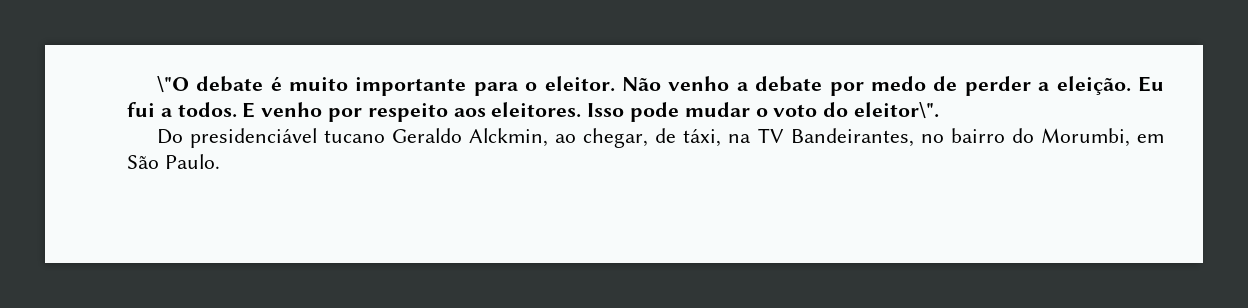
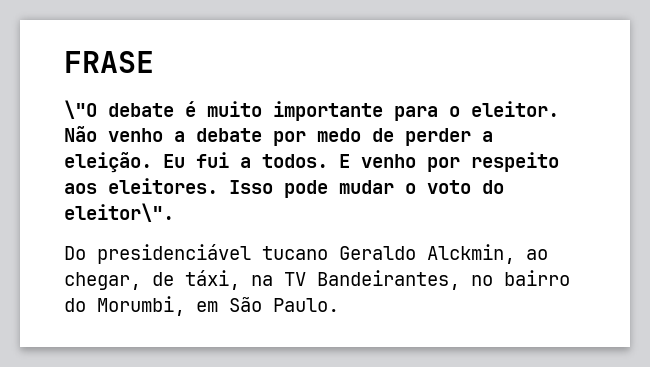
(156, 84) none -> [64,51,154,73] FRASE //

